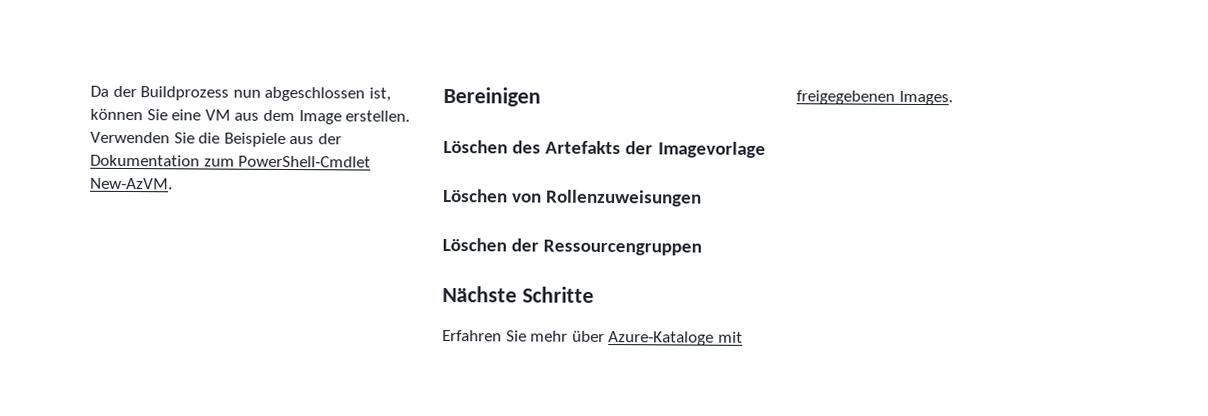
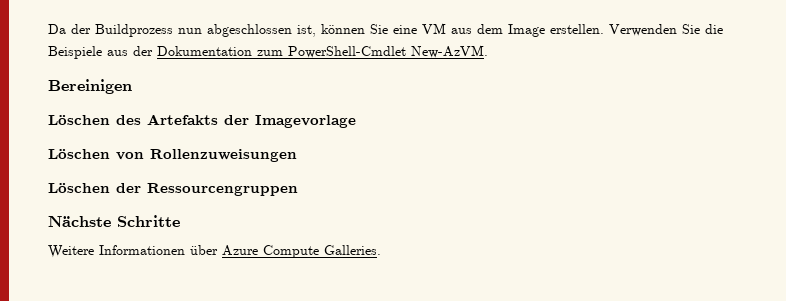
[442,329,743,346] [796,90,953,106] Erfahren Sie mehr über Azure-Kataloge mit freigegebenen Images. -> [48,245,381,258] Weitere Informationen über Azure Compute Galleries.

